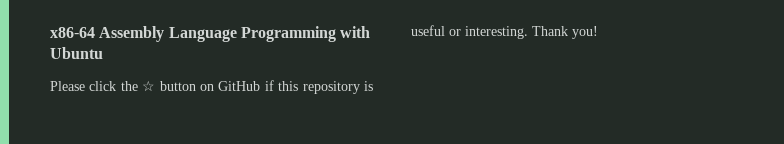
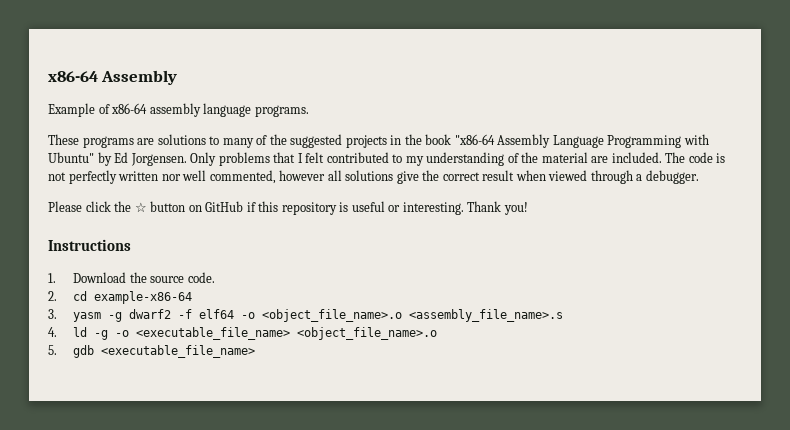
[168,26,371,42] [50,47,103,59] Language Programming with Ubuntu -> [48,103,309,117] [48,134,709,148] [48,152,726,166] [48,170,699,184] // Example of x86-64 assembly language programs. // These programs are solutions to many of the suggested projects in the book "x86-64 Assembly Language Programming with Ubuntu" by Ed Jorgensen. Only problems that I felt contributed to my understanding of the material are included. The code is not perfectly written nor well commented, however all solutions give the correct result when viewed through a debugger.
(598, 32) none -> [48,239,131,251] [48,272,215,283] [48,291,193,304] [48,309,564,322] [48,327,438,340] [48,345,256,358] // Instructions // 1. Download the source code. // 2. cd example-x86-64 // 3. yasm -g dwarf2 -f elf64 -o <object_file_name>.o <assembly_file_name>.s // 4. ld -g -o <executable_file_name> <object_file_name>.o // 5. gdb <executable_file_name>

